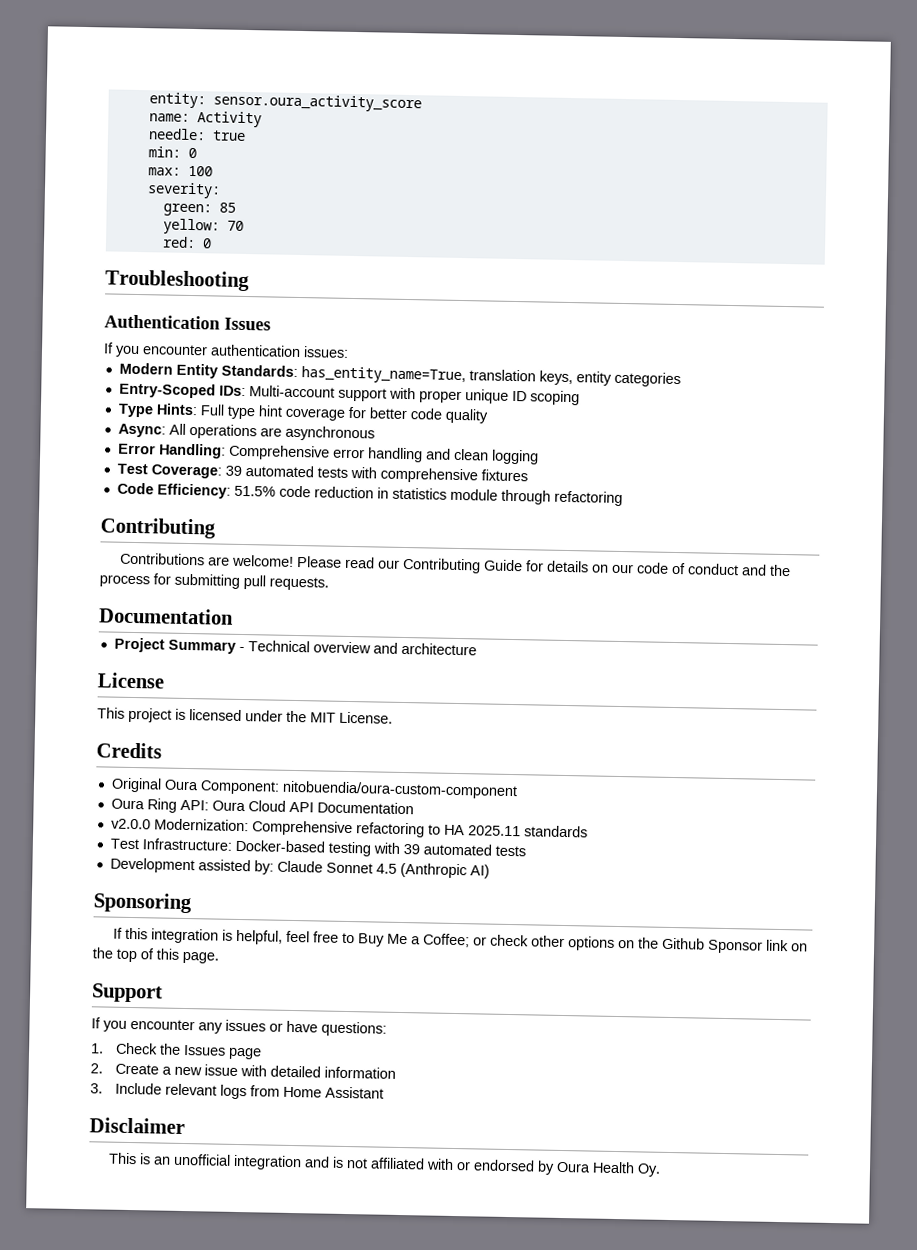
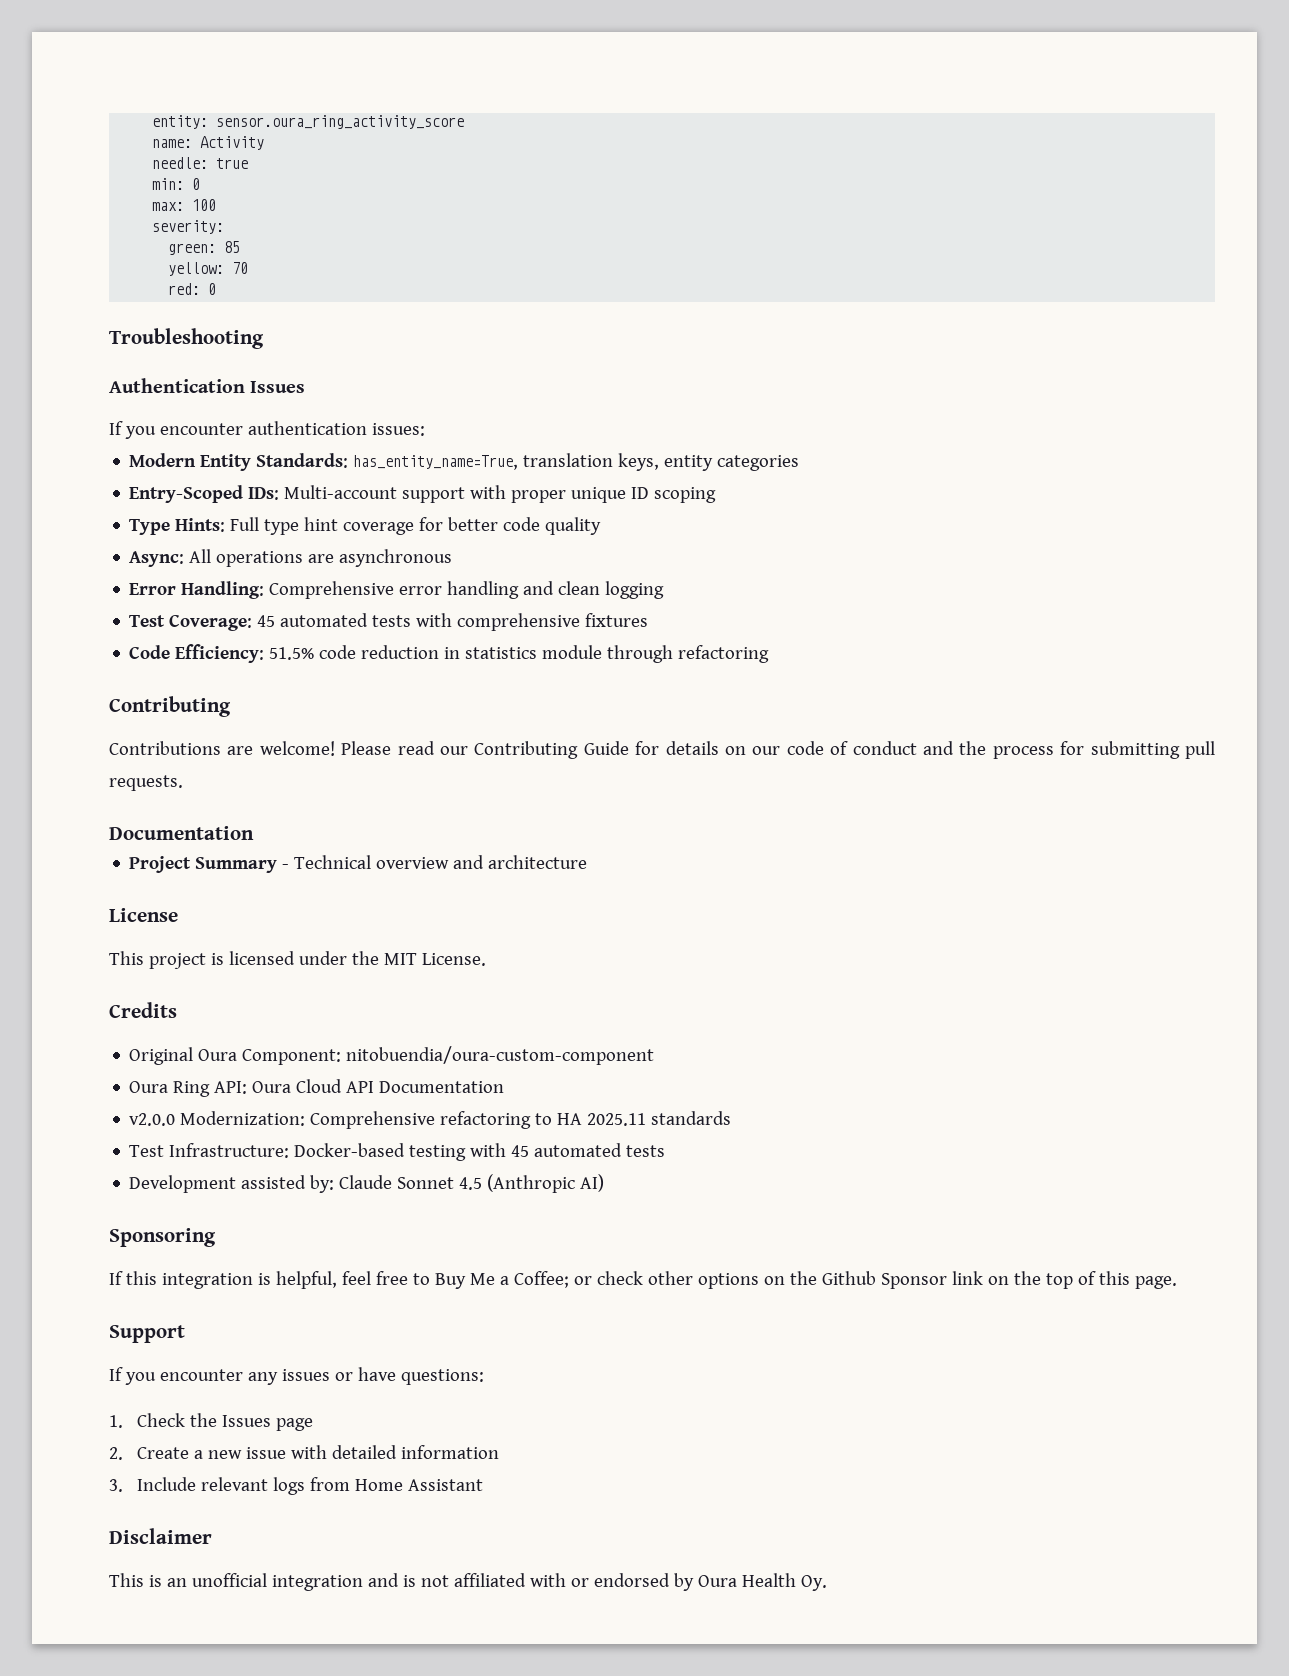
[212,93,422,113] sensor.oura_activity_score -> [216,115,465,129] sensor.oura_ring_activity_score
[224,465,242,476] 39 -> [257,615,276,627] 45
[402,844,420,855] 39 -> [511,1145,530,1157] 45

